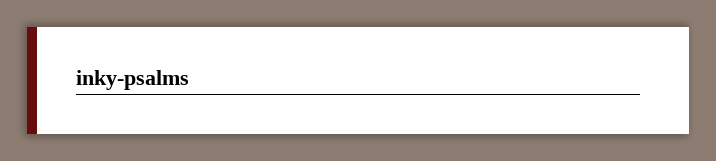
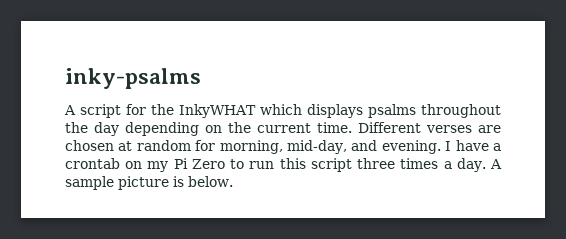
(189, 80) none -> [64,104,501,118] [65,122,501,136] [65,140,502,154] [65,158,502,172] [65,176,233,190] // A script for the InkyWHAT which displays psalms throughout the day depending on the current time. Different verses are chosen at random for morning, mid-day, and evening. I have a crontab on my Pi Zero to run this script three times a day. A sample picture is below.

